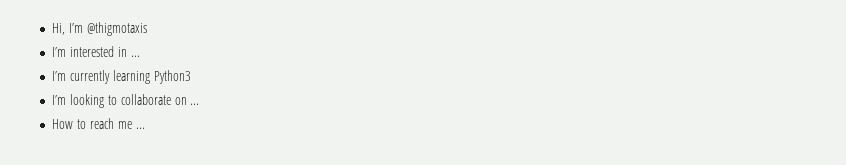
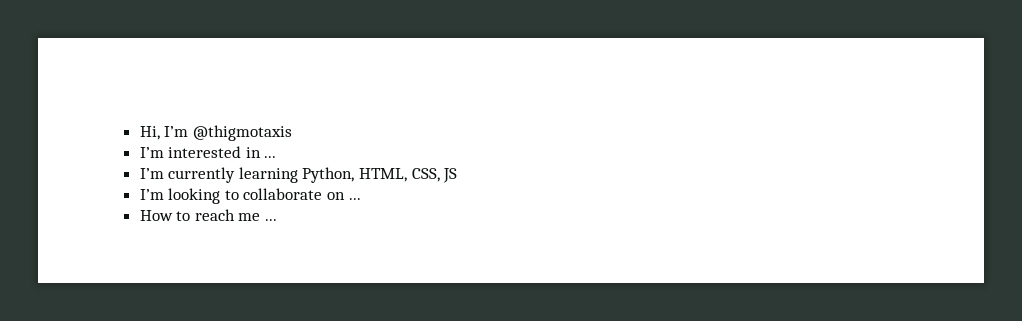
[153,70,191,84] Python3 -> [302,167,458,183] Python, HTML, CSS, JS

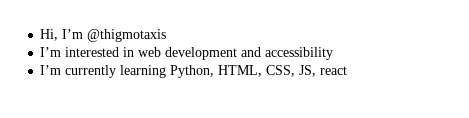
[264,156,277,158] ... -> [138,47,334,60] web development and accessibility
[443,168,458,183] [139,188,361,204] [139,209,278,221] JS // I’m looking to collaborate on ... // How to reach me ... -> [299,65,348,77] JS, react

